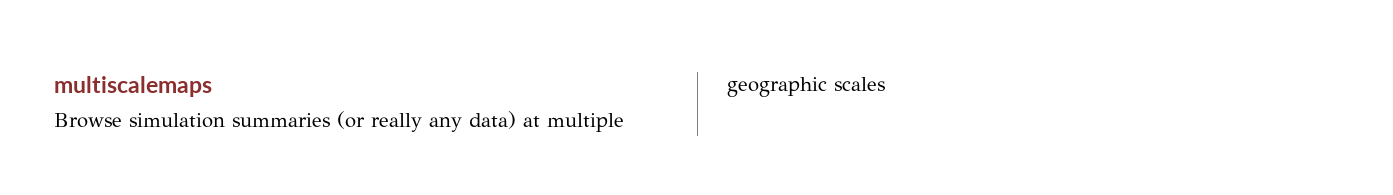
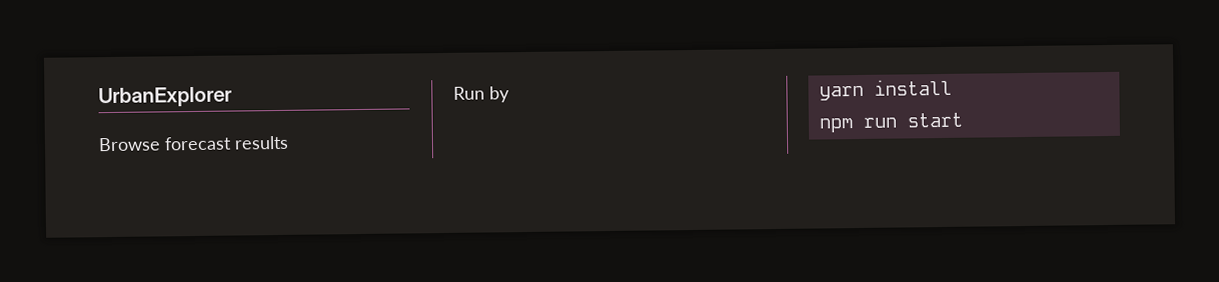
[54,76,212,97] multiscalemaps -> [98,86,232,108] UrbanExplorer
[129,111,624,132] [727,77,885,97] simulation summaries (or really any data) at multiple geographic scales -> [164,135,289,151] [453,86,510,103] [818,78,952,101] [818,112,963,133] forecast results // Run by // yarn install // npm run start

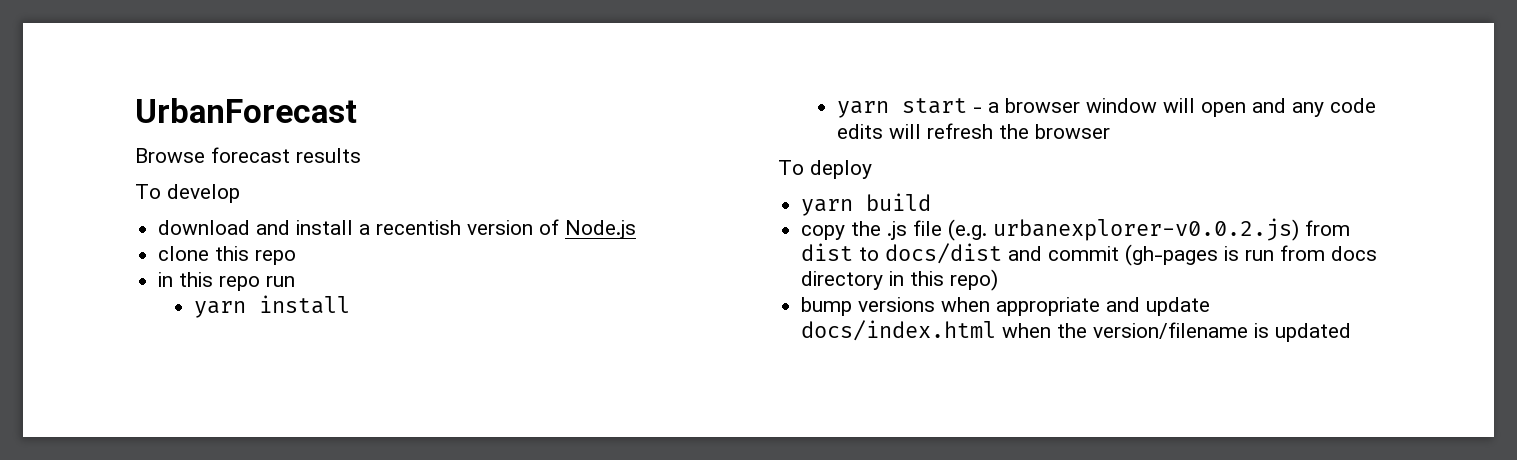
[98,86,232,108] UrbanExplorer -> [135,98,357,123] UrbanForecast
[453,86,510,103] [818,78,952,101] [818,112,963,133] Run by // yarn install // npm run start -> [135,184,240,203] [158,219,637,239] [158,246,297,265] [158,272,296,291] [194,295,351,318] [837,98,1377,118] [837,123,1111,139] [778,160,872,179] [801,193,932,216] [801,218,1351,241] [801,243,1378,266] [801,269,999,291] [801,297,1211,316] [801,320,1352,342] To develop // download and install a recentish version of Node.js // clone this repo // in this repo run // yarn install // yarn start - a browser window will open and any code edits will refresh the browser // To deploy // yarn build // copy the .js file (e.g. urbanexplorer-v0.0.2.js) from dist to docs/dist and commit (gh-pages is run from docs directory in this repo) // bump versions when appropriate and update docs/index.html when the version/filename is updated

